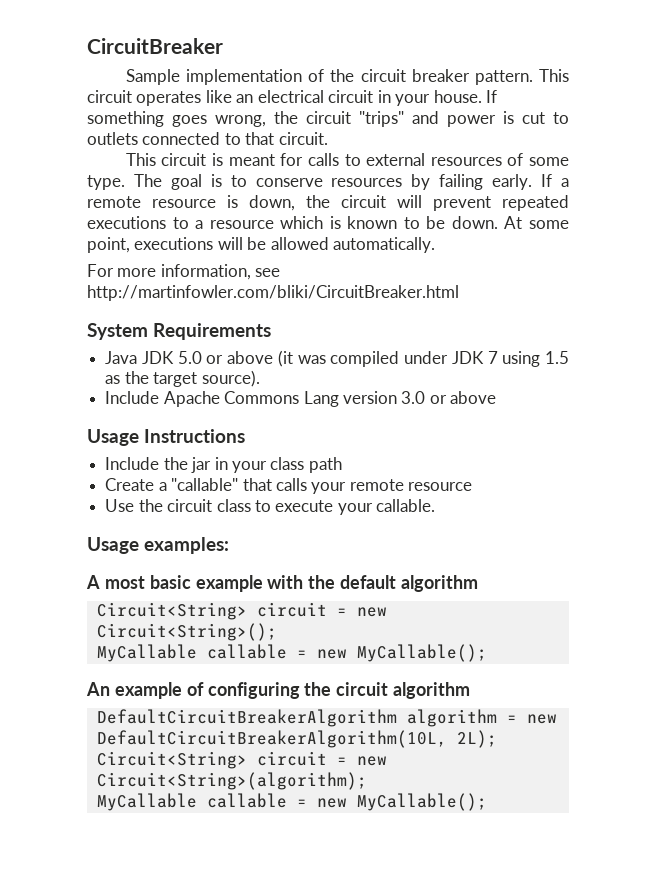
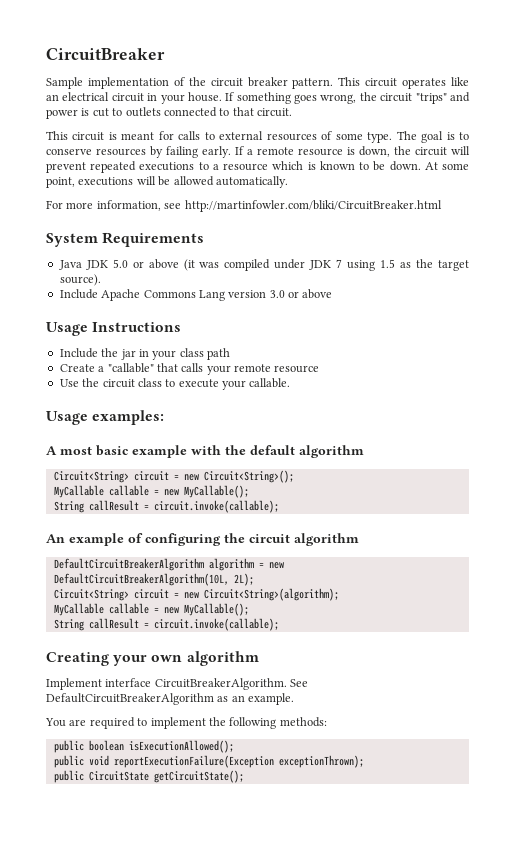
(487, 653) none -> [53,500,279,513] // String callResult = circuit.invoke(callable);
(487, 802) none -> [53,618,279,631] [46,651,259,666] [46,678,309,690] [46,693,295,705] [45,717,327,729] [53,740,234,753] [53,755,364,768] [53,770,244,783] // String callResult = circuit.invoke(callable); // Creating your own algorithm // Implement interface CircuitBreakerAlgorithm. See DefaultCircuitBreakerAlgorithm as an example. // You are required to implement the following methods: // public boolean isExecutionAllowed(); // public void reportExecutionFailure(Exception exceptionThrown); // public CircuitState getCircuitState();

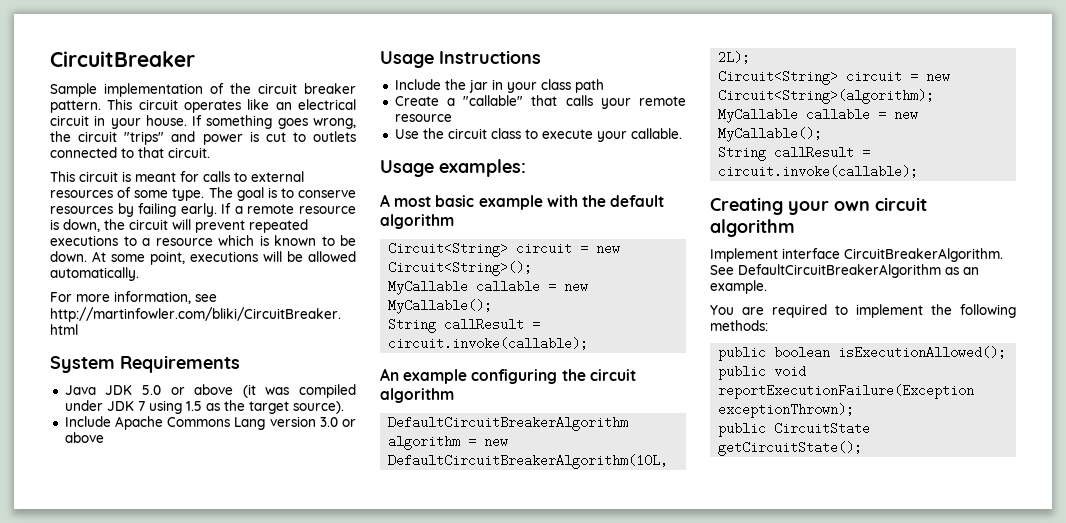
[128,533,143,543] of -> (468, 376) none
(183, 658) none -> [875,197,927,211] circuit

